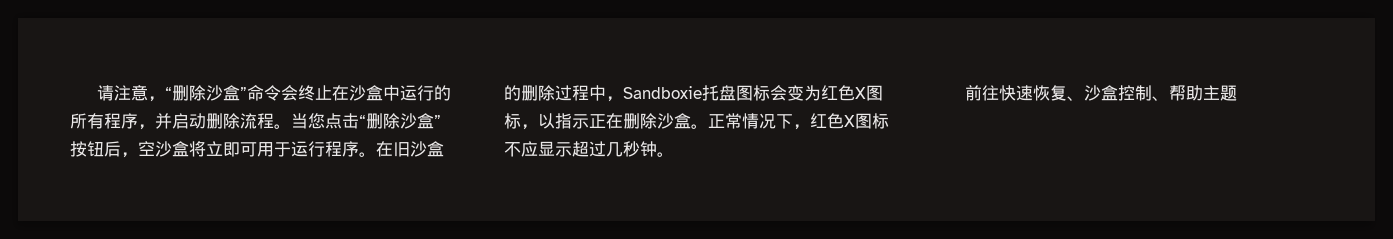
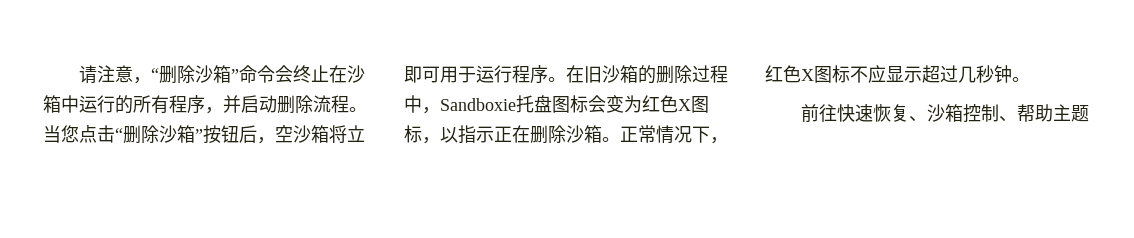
[222,85,240,101] 盒 -> [213,65,232,83] 箱
[365,85,383,101] 盒 -> [43,95,61,113] 箱
[417,113,434,129] 盒 -> [177,125,195,143] 箱
[172,141,189,157] 盒 -> [311,125,329,143] 箱
[427,141,444,157] 盒 -> [620,65,638,83] 箱
[674,113,691,129] 盒 -> [584,125,602,143] 箱
[1100,85,1118,101] 盒 -> [945,104,964,122] 箱

